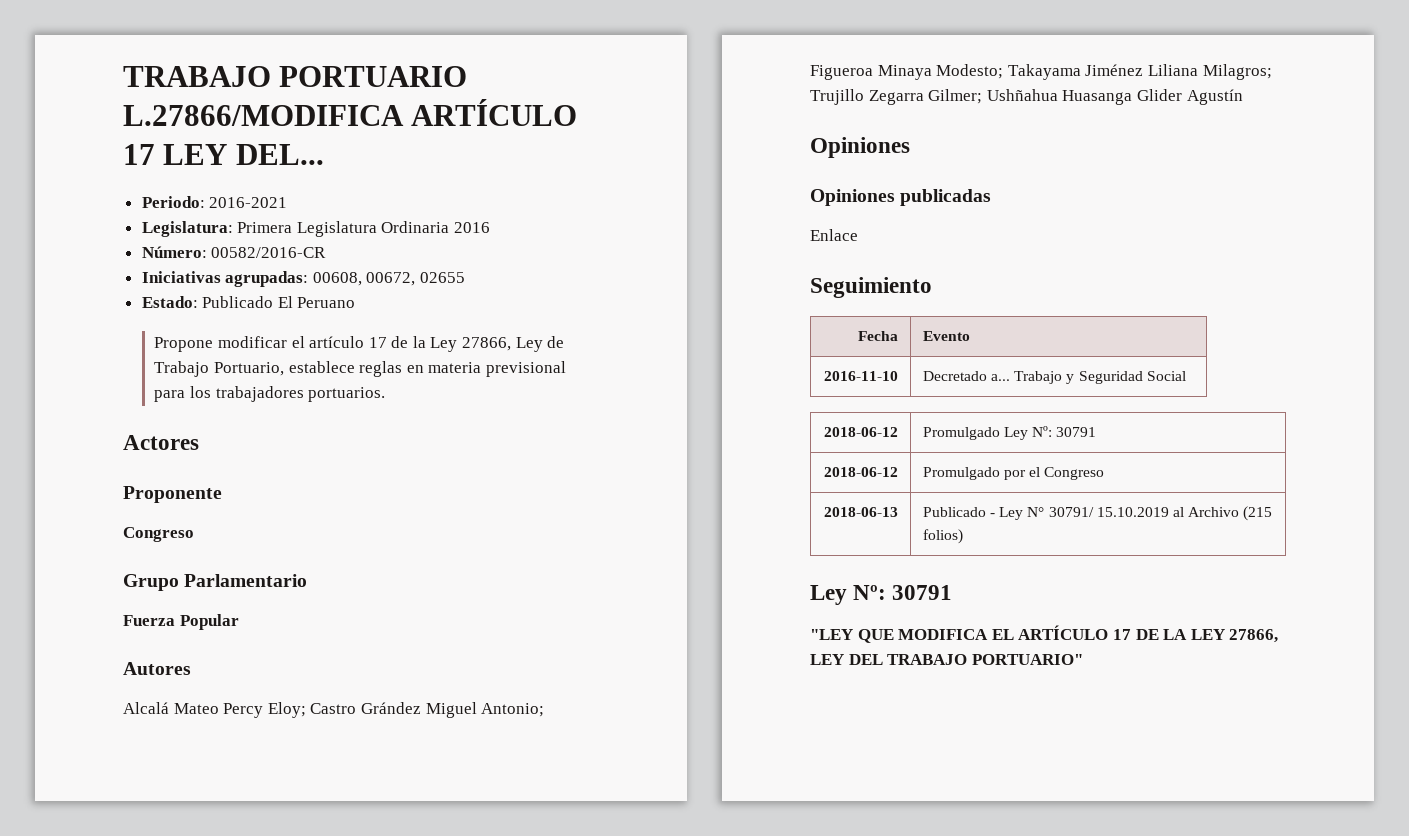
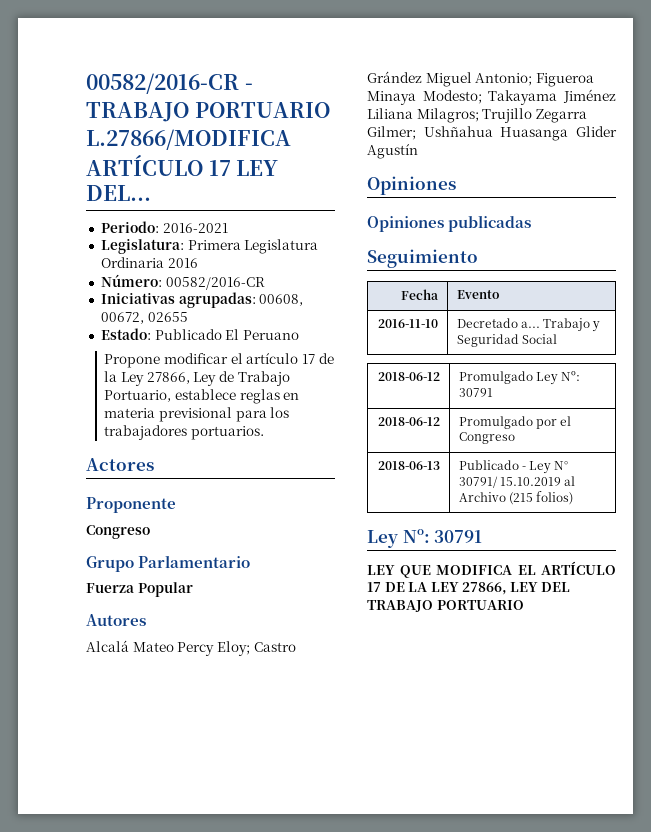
(123, 76) none -> [86,73,253,94] 00582/2016-CR -
[810,229,858,241] // Enlace -> (532, 223) none
[810,629,853,640] "LEY -> [367,565,395,575] LEY
[971,654,1083,665] PORTUARIO" -> [436,600,524,610] PORTUARIO

